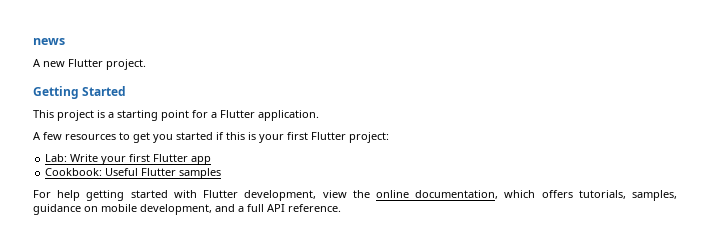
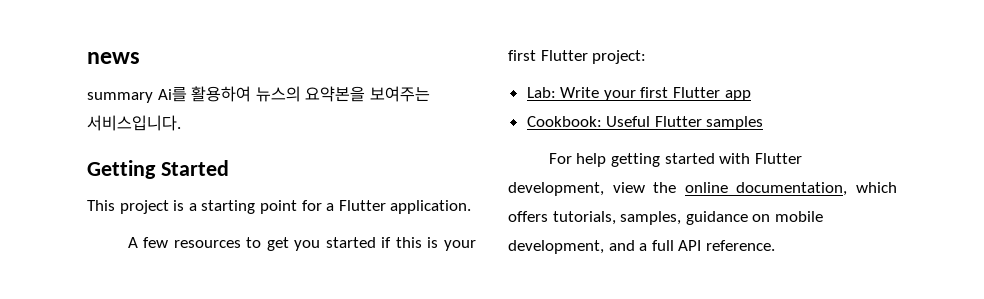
[33,59,146,70] A new Flutter project. -> [87,86,430,103] [87,115,181,131] summary Ai를 활용하여 뉴스의 요약본을 보여주는 서비스입니다.

